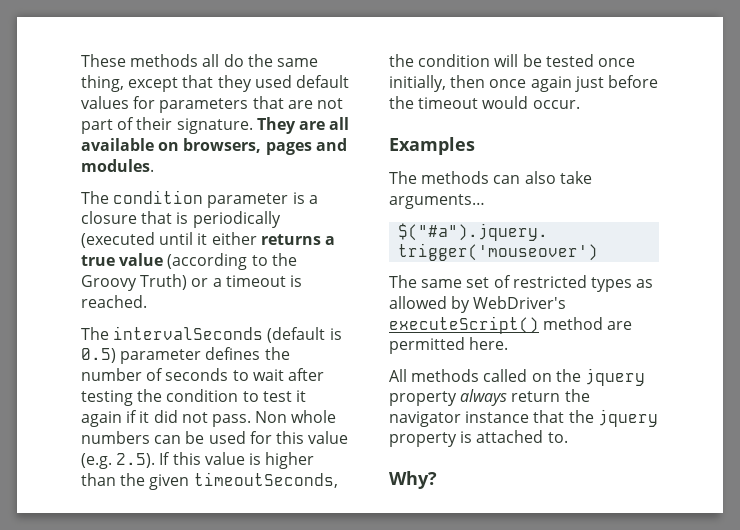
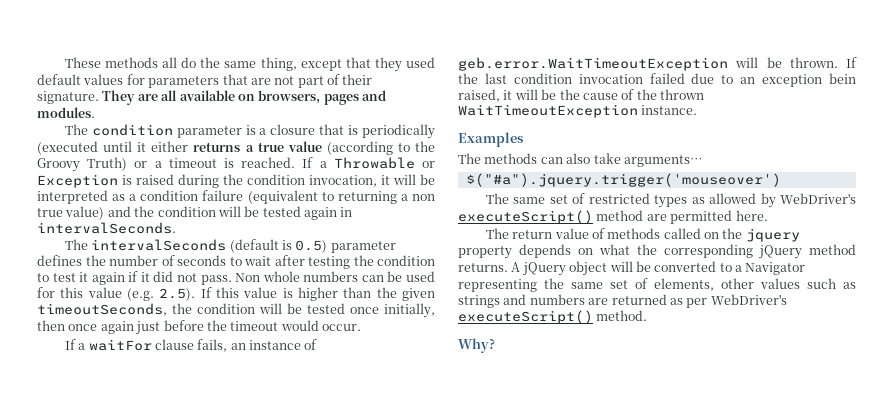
(147, 301) none -> [302,157,435,169] [37,174,435,188] [37,190,435,204] [37,206,353,220] [37,222,176,234] If a Throwable or Exception is raised during the condition invocation, it will be interpreted as a condition failure (equivalent to returning a non true value) and the condition will be tested again in intervalSeconds.
(580, 104) none -> [64,339,318,352] [458,57,857,71] [458,73,857,87] [458,89,704,102] [458,104,698,118] // If a waitFor clause fails, an instance of geb.error.WaitTimeoutException will be thrown. If the last condition invocation failed due to an exception bein raised, it will be the cause of the thrown WaitTimeoutException instance.
[389,369,407,382] All -> [485,228,605,239] The return value of
[460,389,590,406] [389,409,658,427] [389,430,568,447] always return the navigator instance that the jquery property is attached to. -> [519,244,856,259] [458,261,806,276] [458,278,856,292] [458,294,787,308] [458,310,648,324] depends on what the corresponding jQuery method returns. A jQuery object will be converted to a Navigator representing the same set of elements, other values such as strings and numbers are returned as per WebDriver's executeScript() method.

